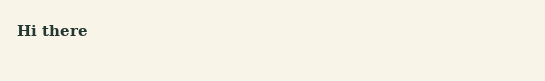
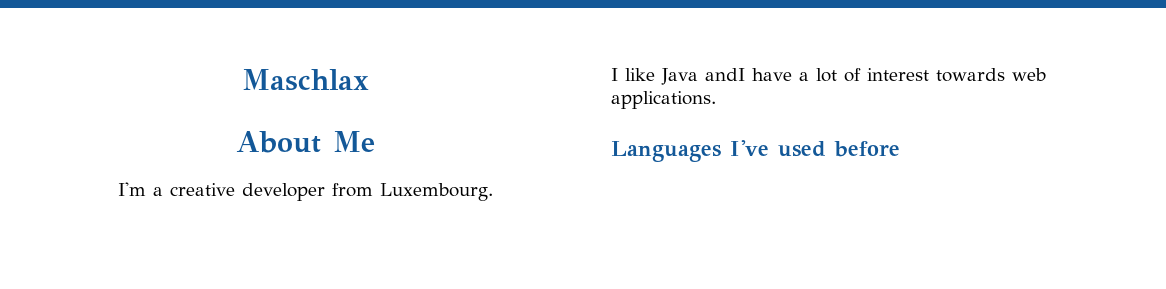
[17,25,88,36] Hi there -> [241,69,369,91] [235,131,375,153] [117,182,493,201] [611,68,1046,85] [611,91,716,109] [611,140,900,162] Maschlax // About Me // I'm a creative developer from Luxembourg. // I like Java andI have a lot of interest towards web applications. // Languages I've used before

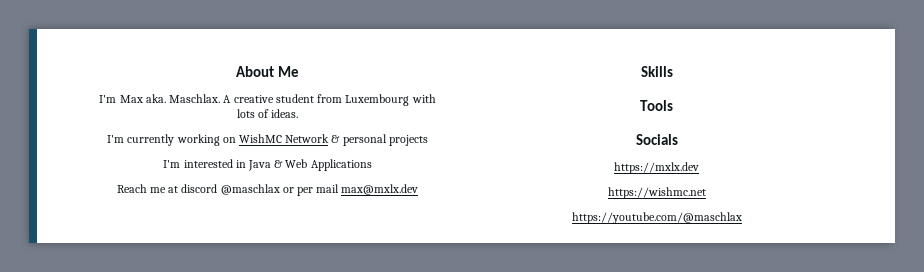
[241,69,369,91] Maschlax // -> (236, 71) none
[152,183,493,201] [611,68,1046,85] [611,91,716,109] [611,140,900,162] a creative developer from Luxembourg. // I like Java andI have a lot of interest towards web applications. // Languages I've used before -> [119,94,436,106] [236,109,299,118] [107,134,428,146] [163,159,372,171] [116,184,419,196] [640,66,673,77] [640,100,673,111] [635,134,678,145] [614,162,699,174] [607,187,706,199] [571,212,742,224] Max aka. Maschlax. A creative student from Luxembourg with lots of ideas. // I'm currently working on WishMC Network & personal projects // I'm interested in Java & Web Applications // Reach me at discord @maschlax or per mail max@mxlx.dev // Skills // Tools // Socials // https://mxlx.dev // https://wishmc.net // https://youtube.com/@maschlax

